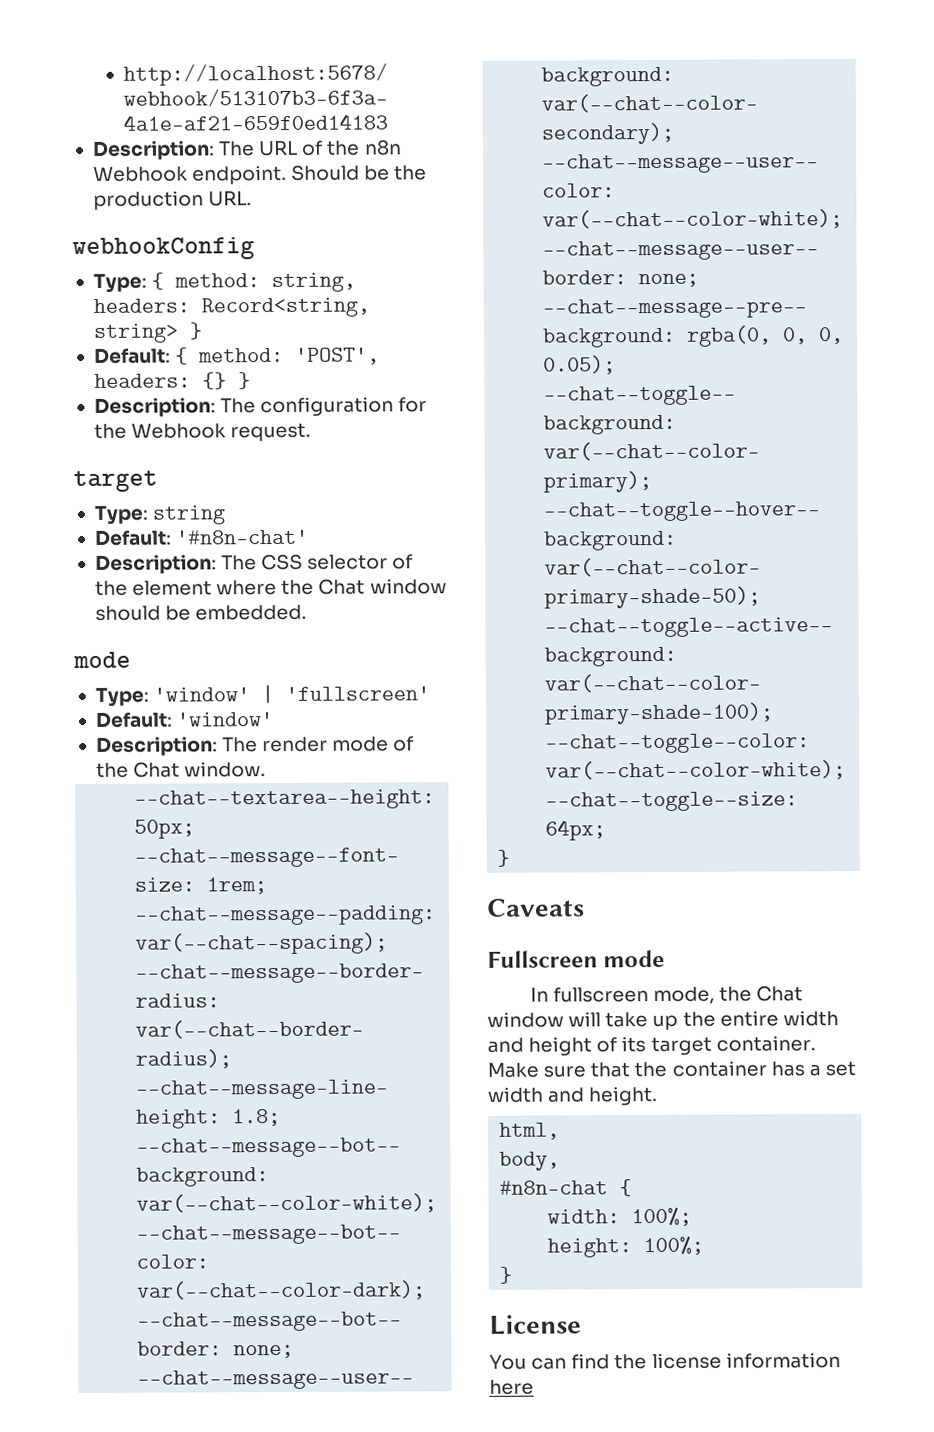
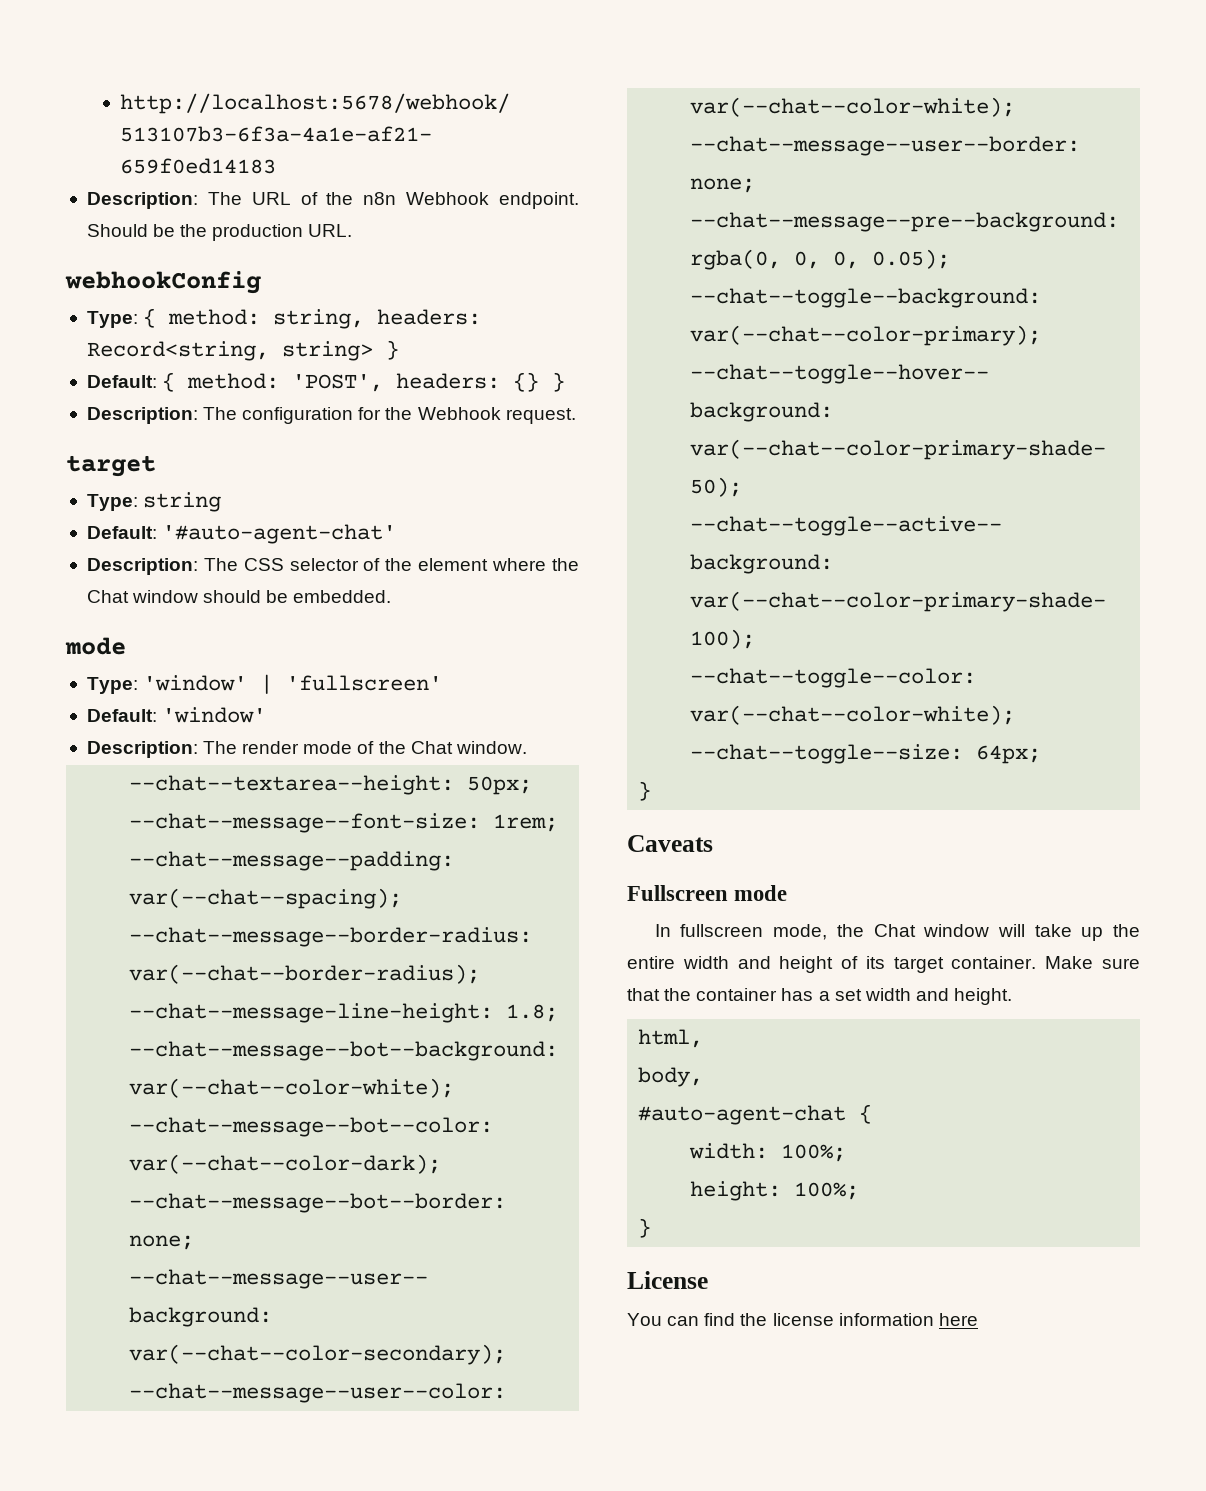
[176,529,310,545] '#n8n-chat' -> [162,524,397,544] '#auto-agent-chat'
[499,1180,609,1195] #n8n-chat -> [638,1105,847,1125] #auto-agent-chat

